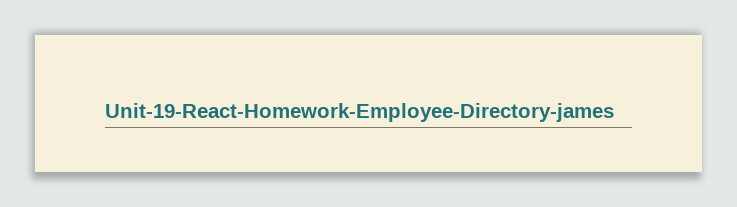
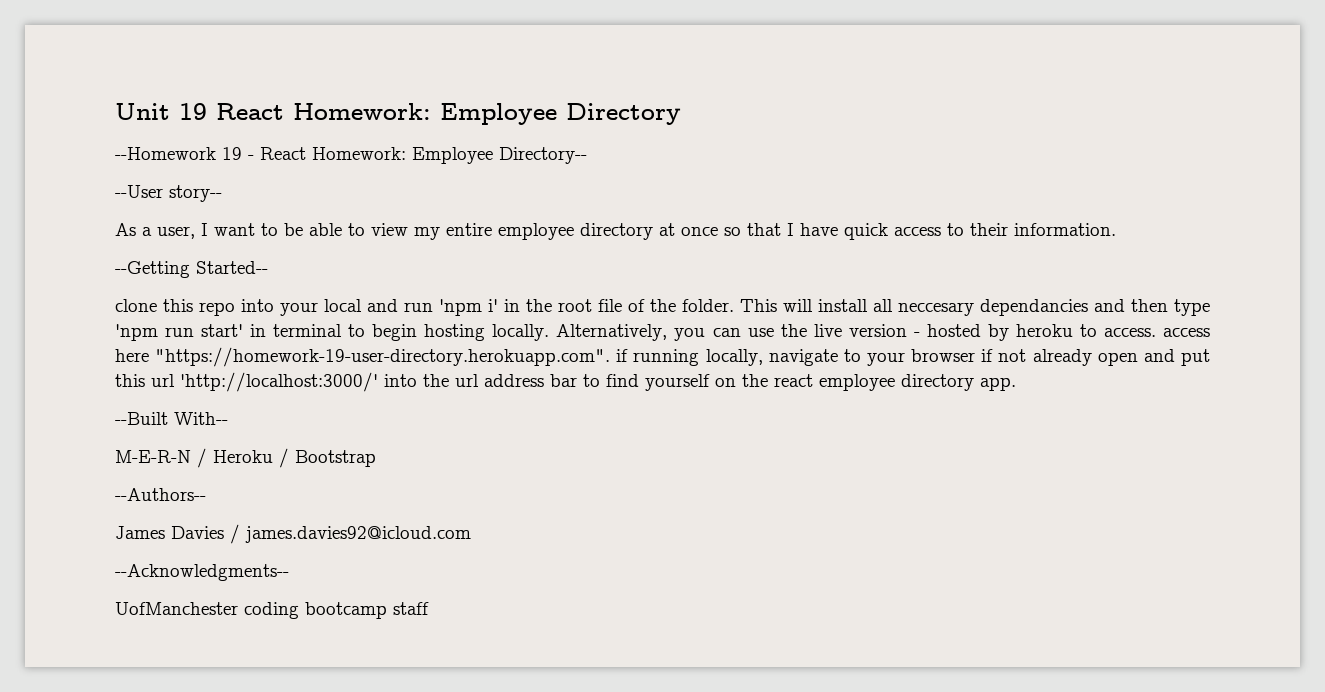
[105,103,614,122] Unit-19-React-Homework-Employee-Directory-james -> [115,103,681,125] [115,147,587,164] [115,185,222,202] [115,223,1116,240] [115,261,268,278] [115,299,1210,316] [115,324,1210,341] [115,347,1210,367] [115,372,1016,392] [115,412,228,425] [115,448,376,468] [115,488,206,501] [115,524,471,544] [115,564,289,581] [115,602,429,619] Unit 19 React Homework: Employee Directory // --Homework 19 - React Homework: Employee Directory-- // --User story-- // As a user, I want to be able to view my entire employee directory at once so that I have quick access to their information. // --Getting Started-- // clone this repo into your local and run 'npm i' in the root file of the folder. This will install all neccesary dependancies and then type 'npm run start' in terminal to begin hosting locally. Alternatively, you can use the live version - hosted by heroku to access. access here "https://homework-19-user-directory.herokuapp.com". if running locally, navigate to your browser if not already open and put this url 'http://localhost:3000/' into the url address bar to find yourself on the react employee directory app. // --Built With-- // M-E-R-N / Heroku / Bootstrap // --Authors-- // James Davies / james.davies92@icloud.com // --Acknowledgments-- // UofManchester coding bootcamp staff

